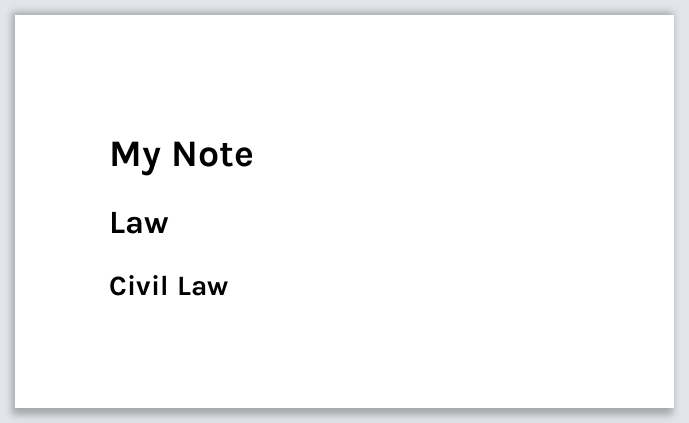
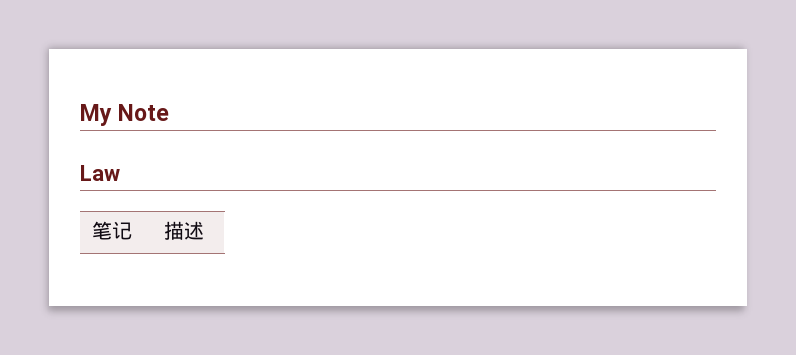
[109,275,228,296] // Civil Law -> [92,221,133,240] [164,221,205,240] // 笔记 | 描述

